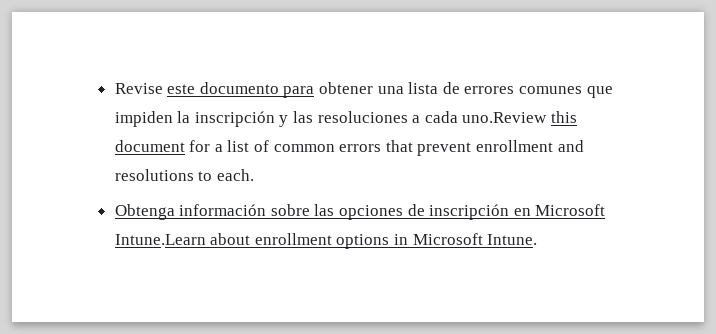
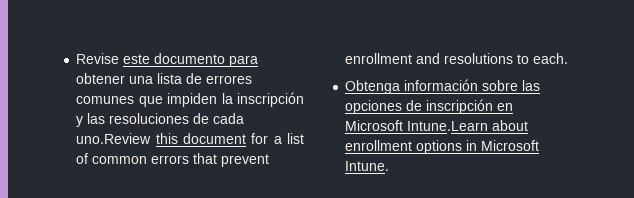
[412,115,421,123] a -> [193,113,210,124] de

